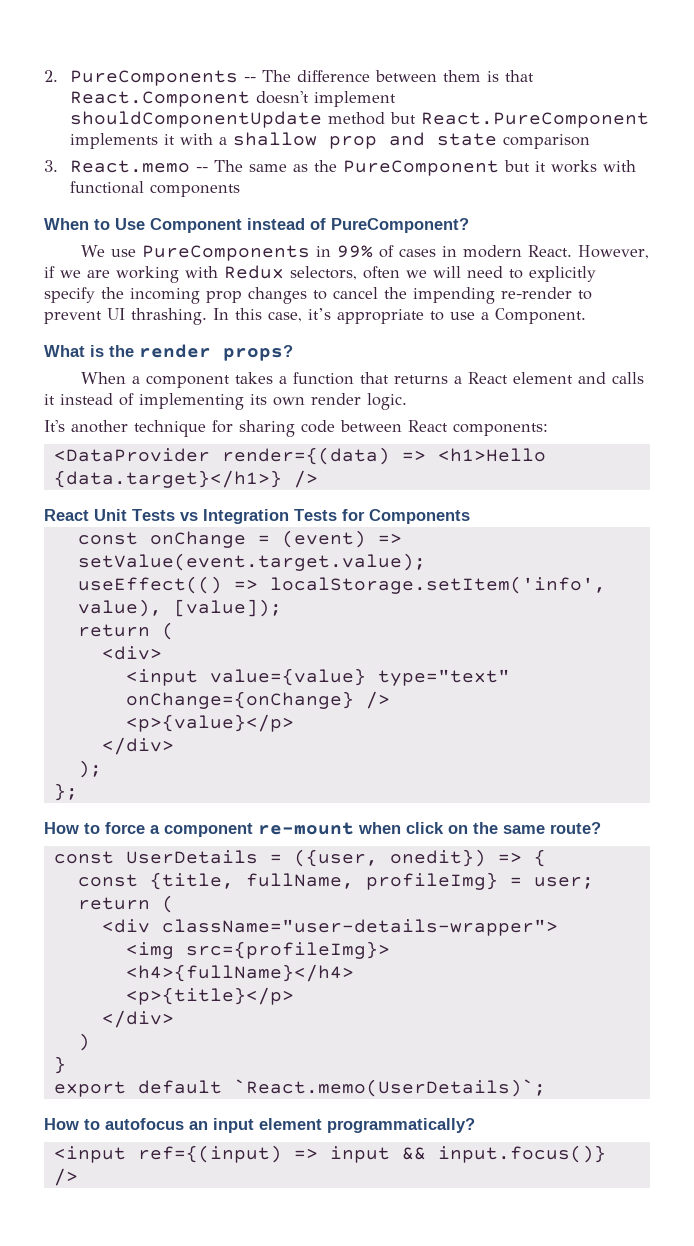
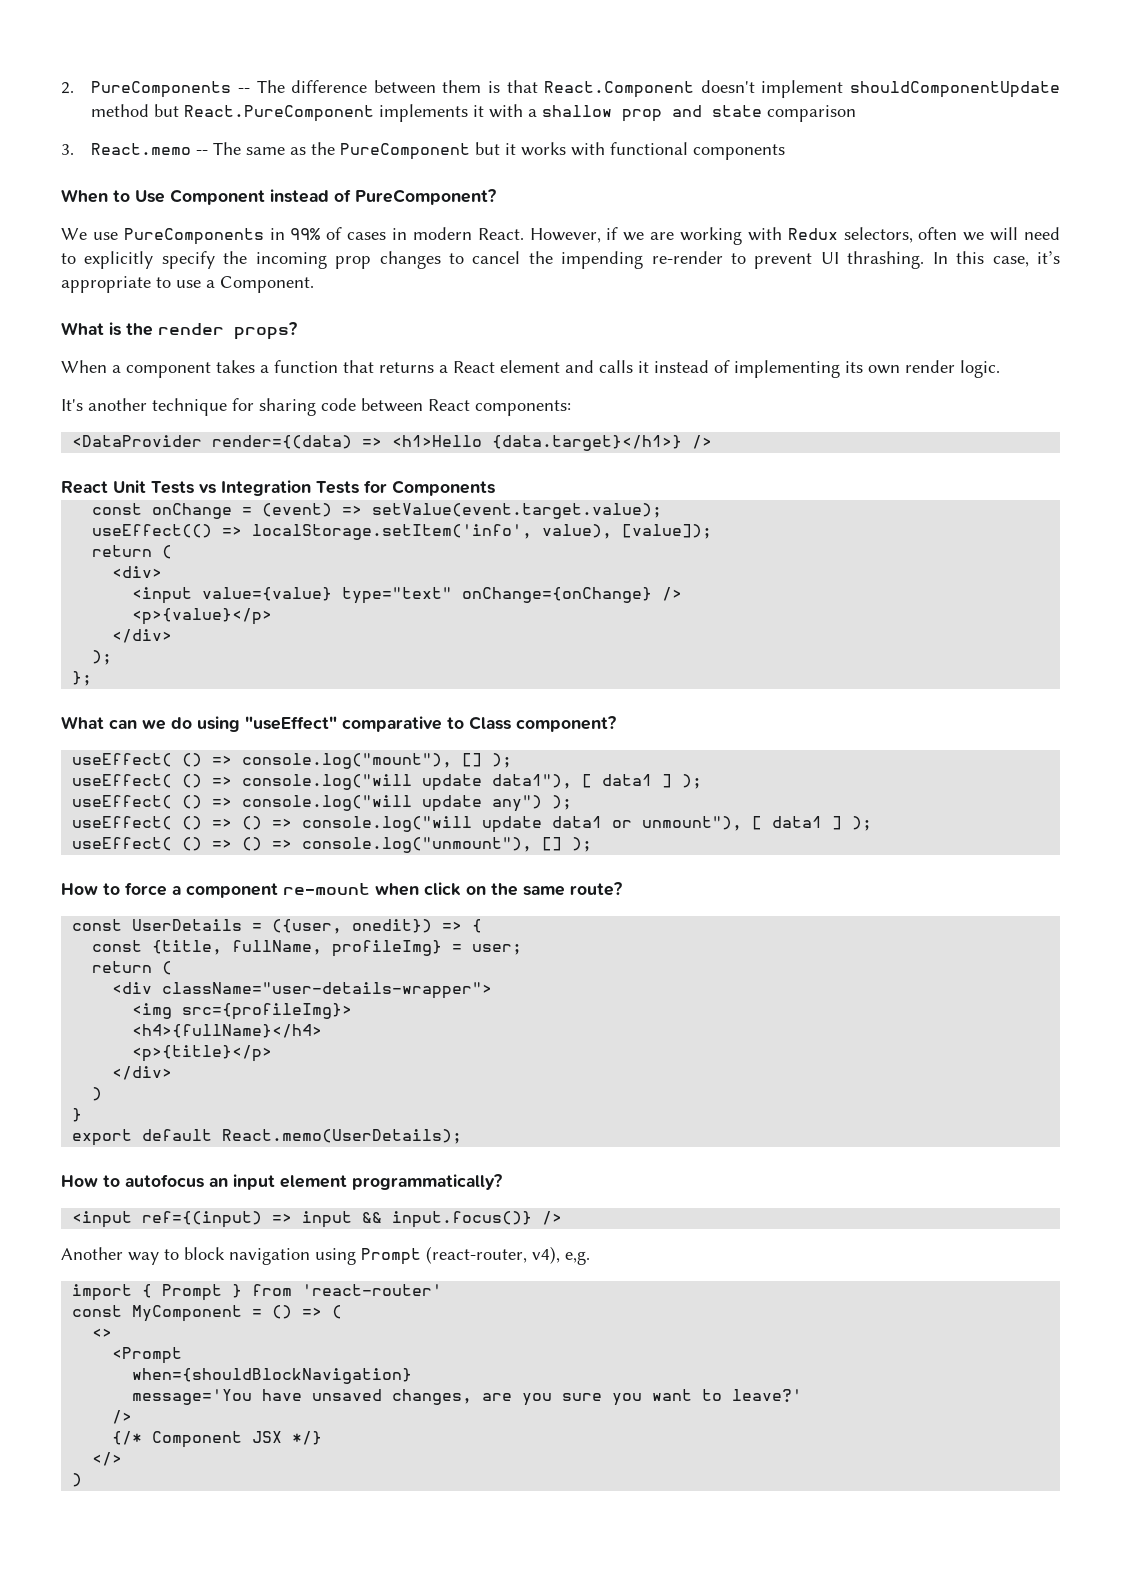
(78, 792) none -> [61,716,616,732] [72,753,513,769] [72,774,703,791] [72,795,573,812] [72,816,873,833] [72,837,593,853] // What can we do using "useEffect" comparative to Class component? // useEffect( () => console.log("mount"), [] ); // useEffect( () => console.log("will update data1"), [ data1 ] ); // useEffect( () => console.log("will update any") ); // useEffect( () => () => console.log("will update data1 or unmount"), [ data1 ] ); // useEffect( () => () => console.log("unmount"), [] );
[233,1079,546,1097] `React.memo(UserDetails)`; -> [222,1129,463,1144] React.memo(UserDetails);
(78, 1177) none -> [61,1246,590,1265] [72,1284,443,1301] [72,1305,343,1322] [92,1328,113,1338] [112,1347,183,1364] [132,1368,413,1384] [132,1389,803,1406] [112,1410,133,1424] [112,1431,323,1448] [92,1452,123,1466] [72,1473,83,1487] // Another way to block navigation using Prompt (react-router, v4), e,g. // import { Prompt } from 'react-router' // const MyComponent = () => ( // <> // <Prompt // when={shouldBlockNavigation} // message='You have unsaved changes, are you sure you want to leave?' // /> // {/* Component JSX */} // </> // )

